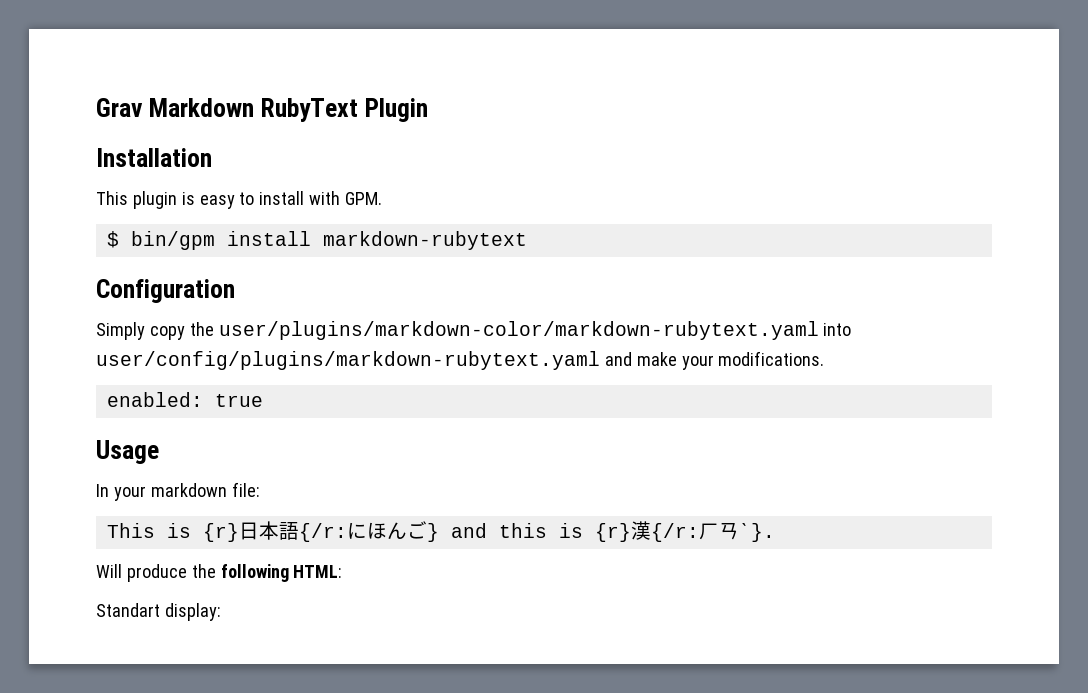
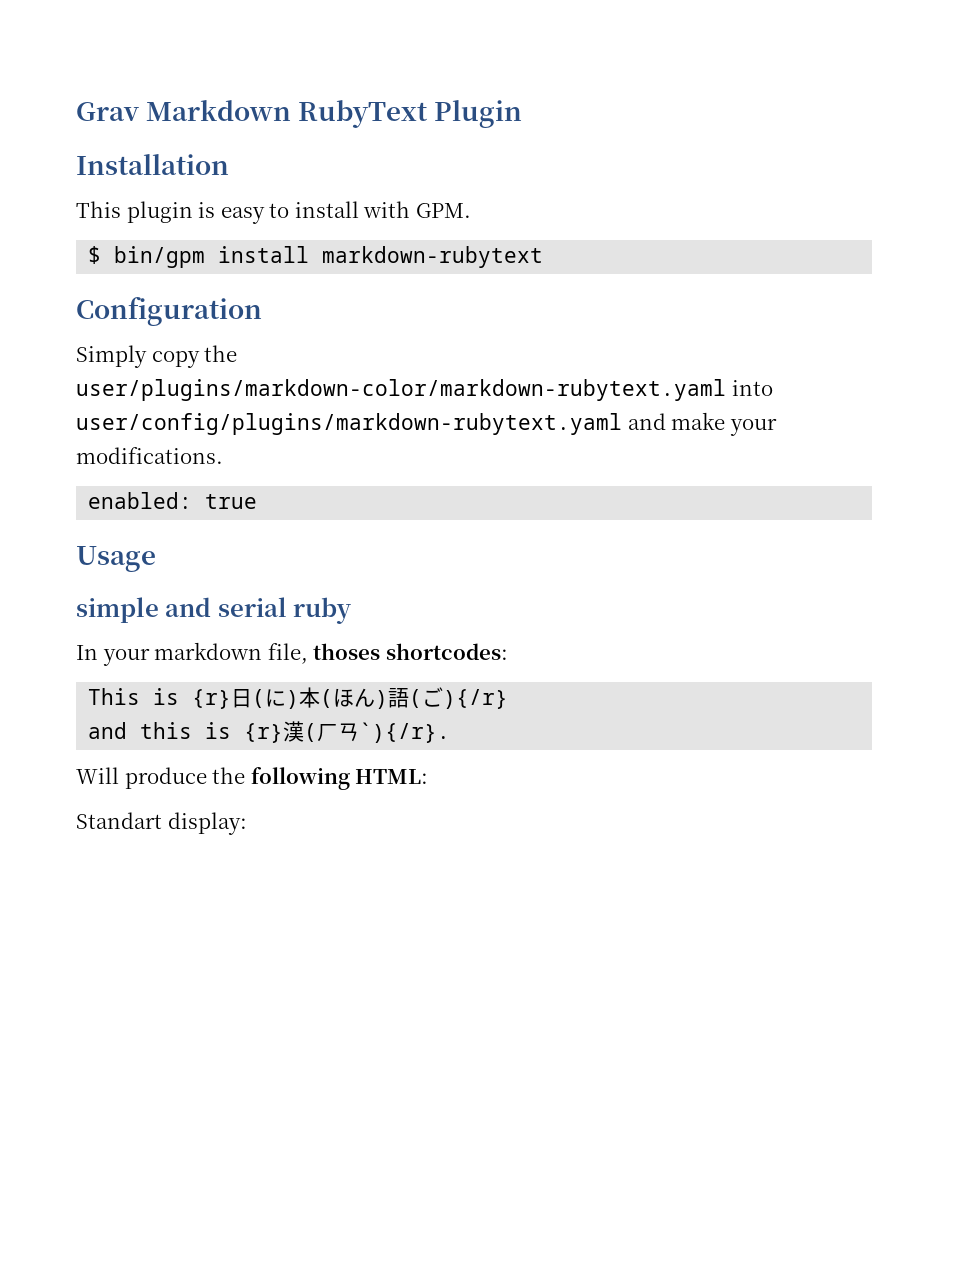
(159, 452) none -> [76,597,352,624] // simple and serial ruby
[231,482,260,497] file: -> [267,643,508,664] file, thoses shortcodes:
[258,521,439,542] 本語{/r:にほんご} -> [252,687,509,709] (に)本(ほん)語(ご){/r} //
[650,522,775,542] {/r:ㄏㄢˋ}. -> [304,722,451,743] (ㄏㄢˋ){/r}.

